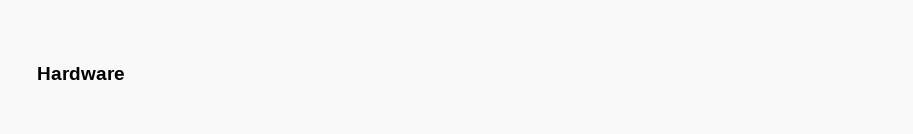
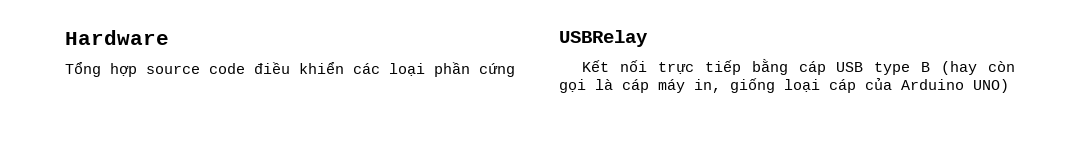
(125, 73) none -> [65,62,515,77] [559,30,648,47] [582,58,1015,75] [559,78,1009,93] // Tổng hợp source code điều khiển các loại phần cứng // USBRelay // Kết nối trực tiếp bằng cáp USB type B (hay còn gọi là cáp máy in, giống loại cáp của Arduino UNO)

